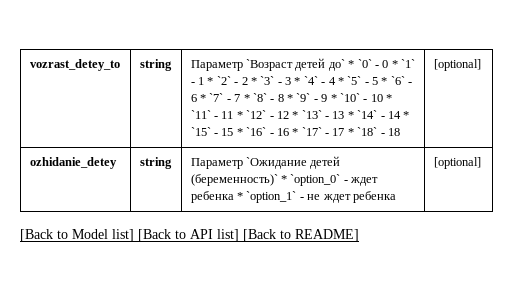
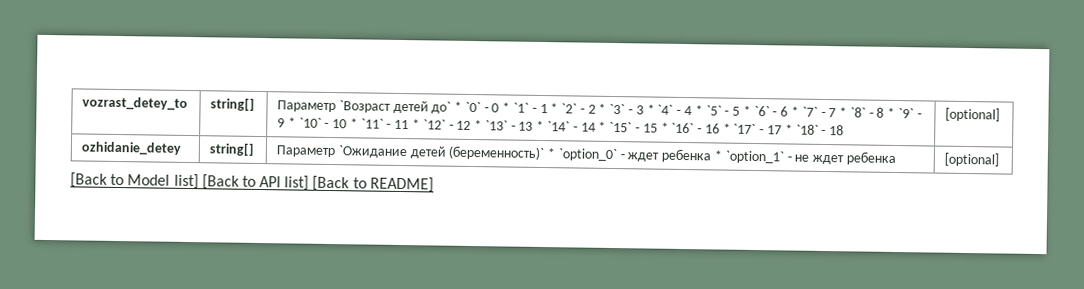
[139,59,172,71] string -> [210,97,256,111] string[]
[139,157,172,169] string -> [209,142,255,156] string[]

